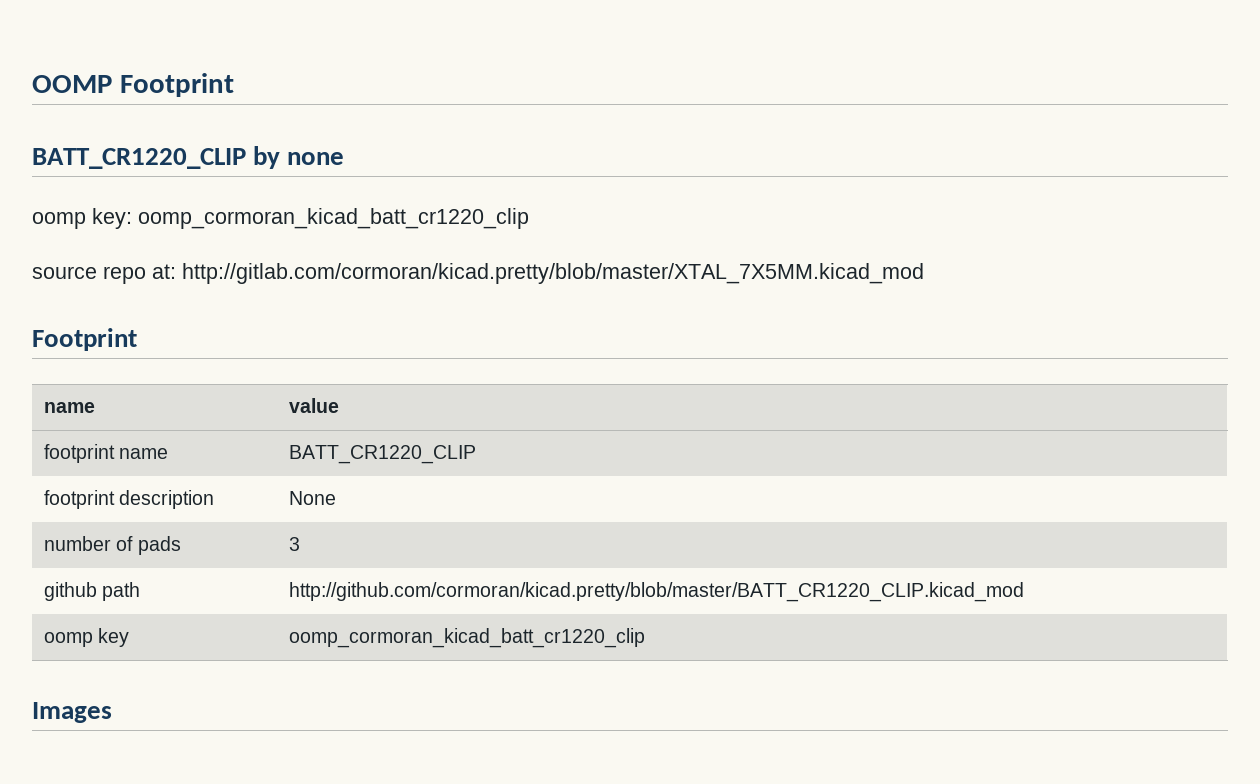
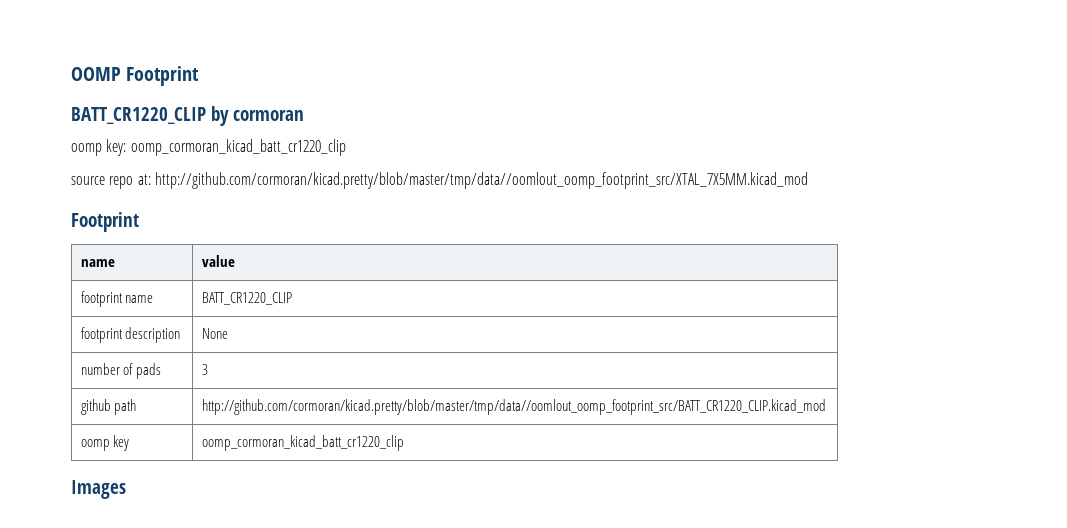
[253,146,345,169] by none -> [211,106,304,126] by cormoran
[182,263,924,284] http://gitlab.com/cormoran/kicad.pretty/blob/master/XTAL_7X5MM.kicad_mod -> [154,172,808,189] http://github.com/cormoran/kicad.pretty/blob/master/tmp/data//oomlout_oomp_footprint_src/XTAL_7X5MM.kicad_mod
[288,582,1024,602] http://github.com/cormoran/kicad.pretty/blob/master/BATT_CR1220_CLIP.kicad_mod -> [201,399,827,415] http://github.com/cormoran/kicad.pretty/blob/master/tmp/data//oomlout_oomp_footprint_src/BATT_CR1220_CLIP.kicad_mod

